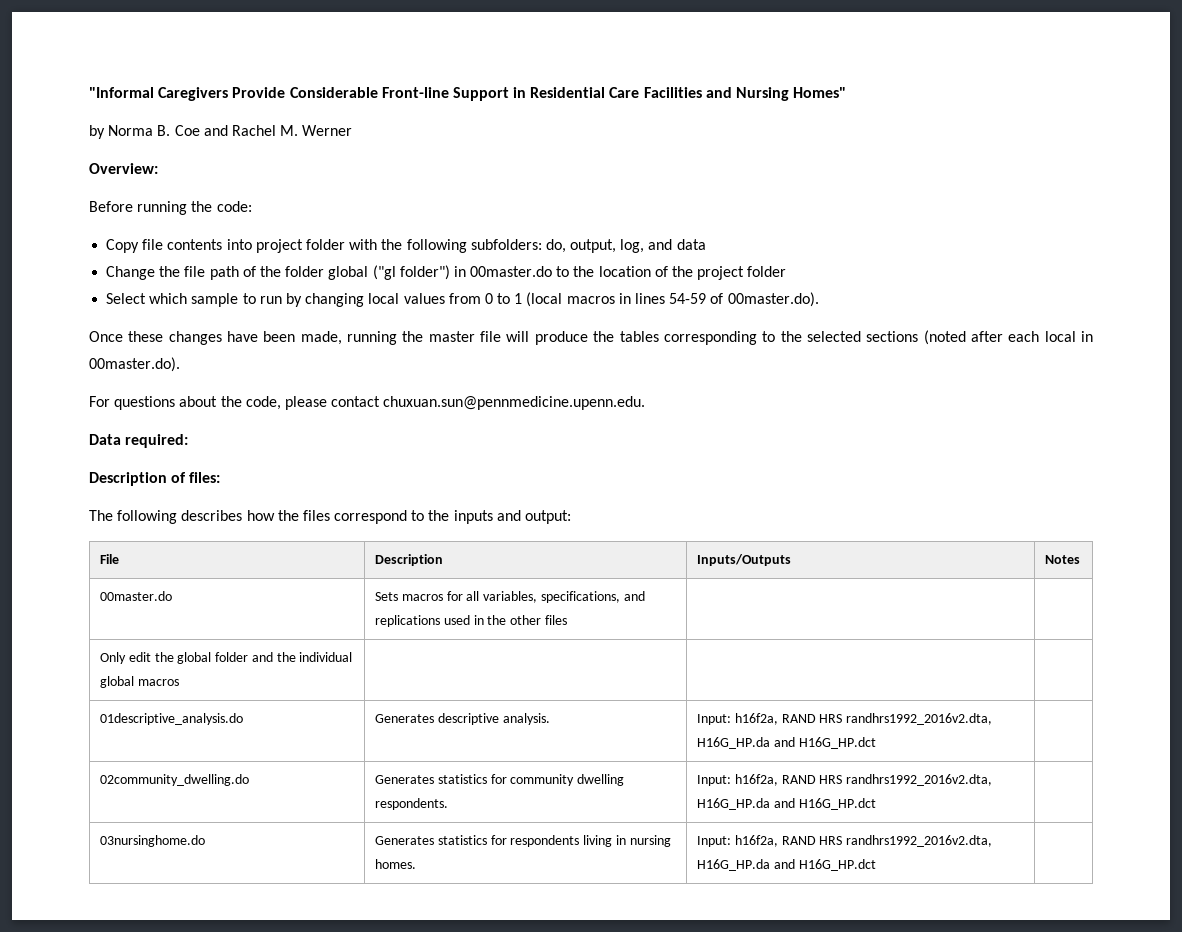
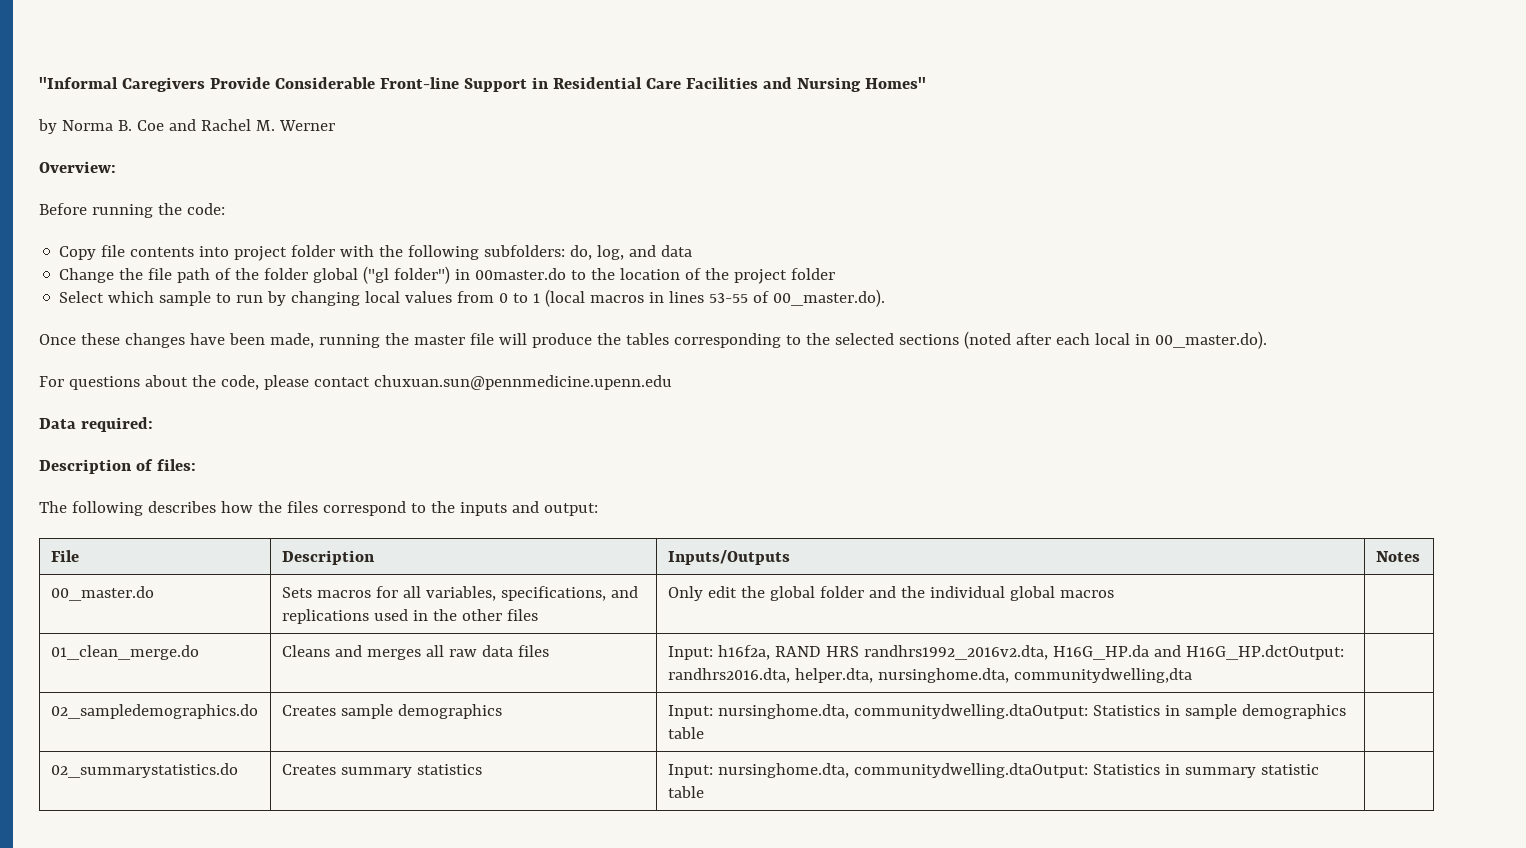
[570,239,617,253] output, -> (593, 252) none
[669,292,819,307] 54-59 of 00master.do). -> [709,289,886,307] 53-55 of 00_master.do).
[89,357,180,372] 00master.do). -> [1154,331,1267,349] 00_master.do).
[383,396,646,410] chuxuan.sun@pennmedicine.upenn.edu. -> [373,375,672,390] chuxuan.sun@pennmedicine.upenn.edu
[99,591,172,601] 00master.do -> [50,586,154,601] 00_master.do
(567, 620) | // -> (538, 615) none
[99,713,243,725] [374,713,550,725] [696,713,993,725] [696,737,876,749] [99,774,249,786] [374,774,625,786] [374,798,448,810] [696,774,993,786] [696,798,876,810] [99,835,205,847] [374,835,671,847] [374,859,416,869] [696,835,993,847] [696,859,876,871] | | // 01descriptive_analysis.do | Generates descriptive analysis. | Input: h16f2a, RAND HRS randhrs1992_2016v2.dta, H16G_HP.da and H16G_HP.dct | // 02community_dwelling.do | Generates statistics for community dwelling respondents. | Input: h16f2a, RAND HRS randhrs1992_2016v2.dta, H16G_HP.da and H16G_HP.dct | // 03nursinghome.do | Generates statistics for respondents living in nursing homes. | Input: h16f2a, RAND HRS randhrs1992_2016v2.dta, H16G_HP.da and H16G_HP.dct -> [50,645,199,660] [281,645,549,660] [667,645,1344,660] [667,668,1192,683] [50,704,258,719] [281,704,502,719] [667,704,1346,719] [667,727,704,739] [50,763,238,778] [281,764,482,778] [667,763,1319,778] [667,786,704,798] // 01_clean_merge.do | Cleans and merges all raw data files | Input: h16f2a, RAND HRS randhrs1992_2016v2.dta, H16G_HP.da and H16G_HP.dctOutput: randhrs2016.dta, helper.dta, nursinghome.dta, communitydwelling,dta | // 02_sampledemographics.do | Creates sample demographics | Input: nursinghome.dta, communitydwelling.dtaOutput: Statistics in sample demographics table | // 02_summarystatistics.do | Creates summary statistics | Input: nursinghome.dta, communitydwelling.dtaOutput: Statistics in summary statistic table

